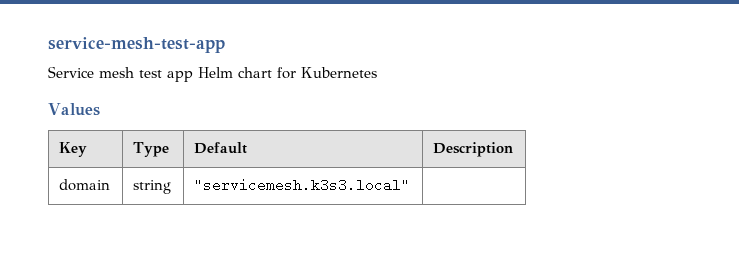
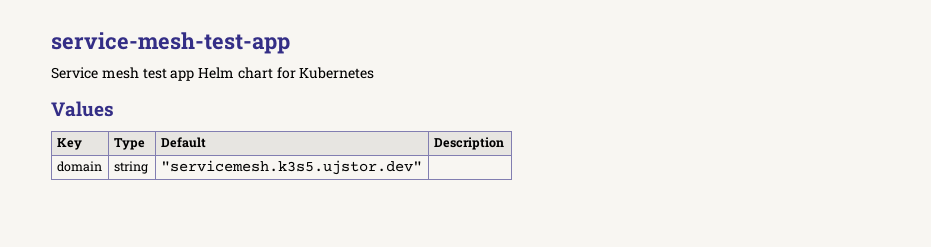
[194,178,411,192] "servicemesh.k3s3.local" -> [160,160,422,175] "servicemesh.k3s5.ujstor.dev"

